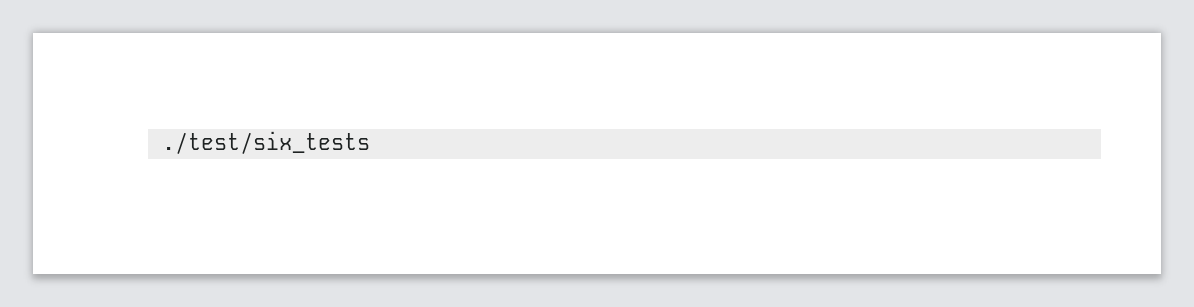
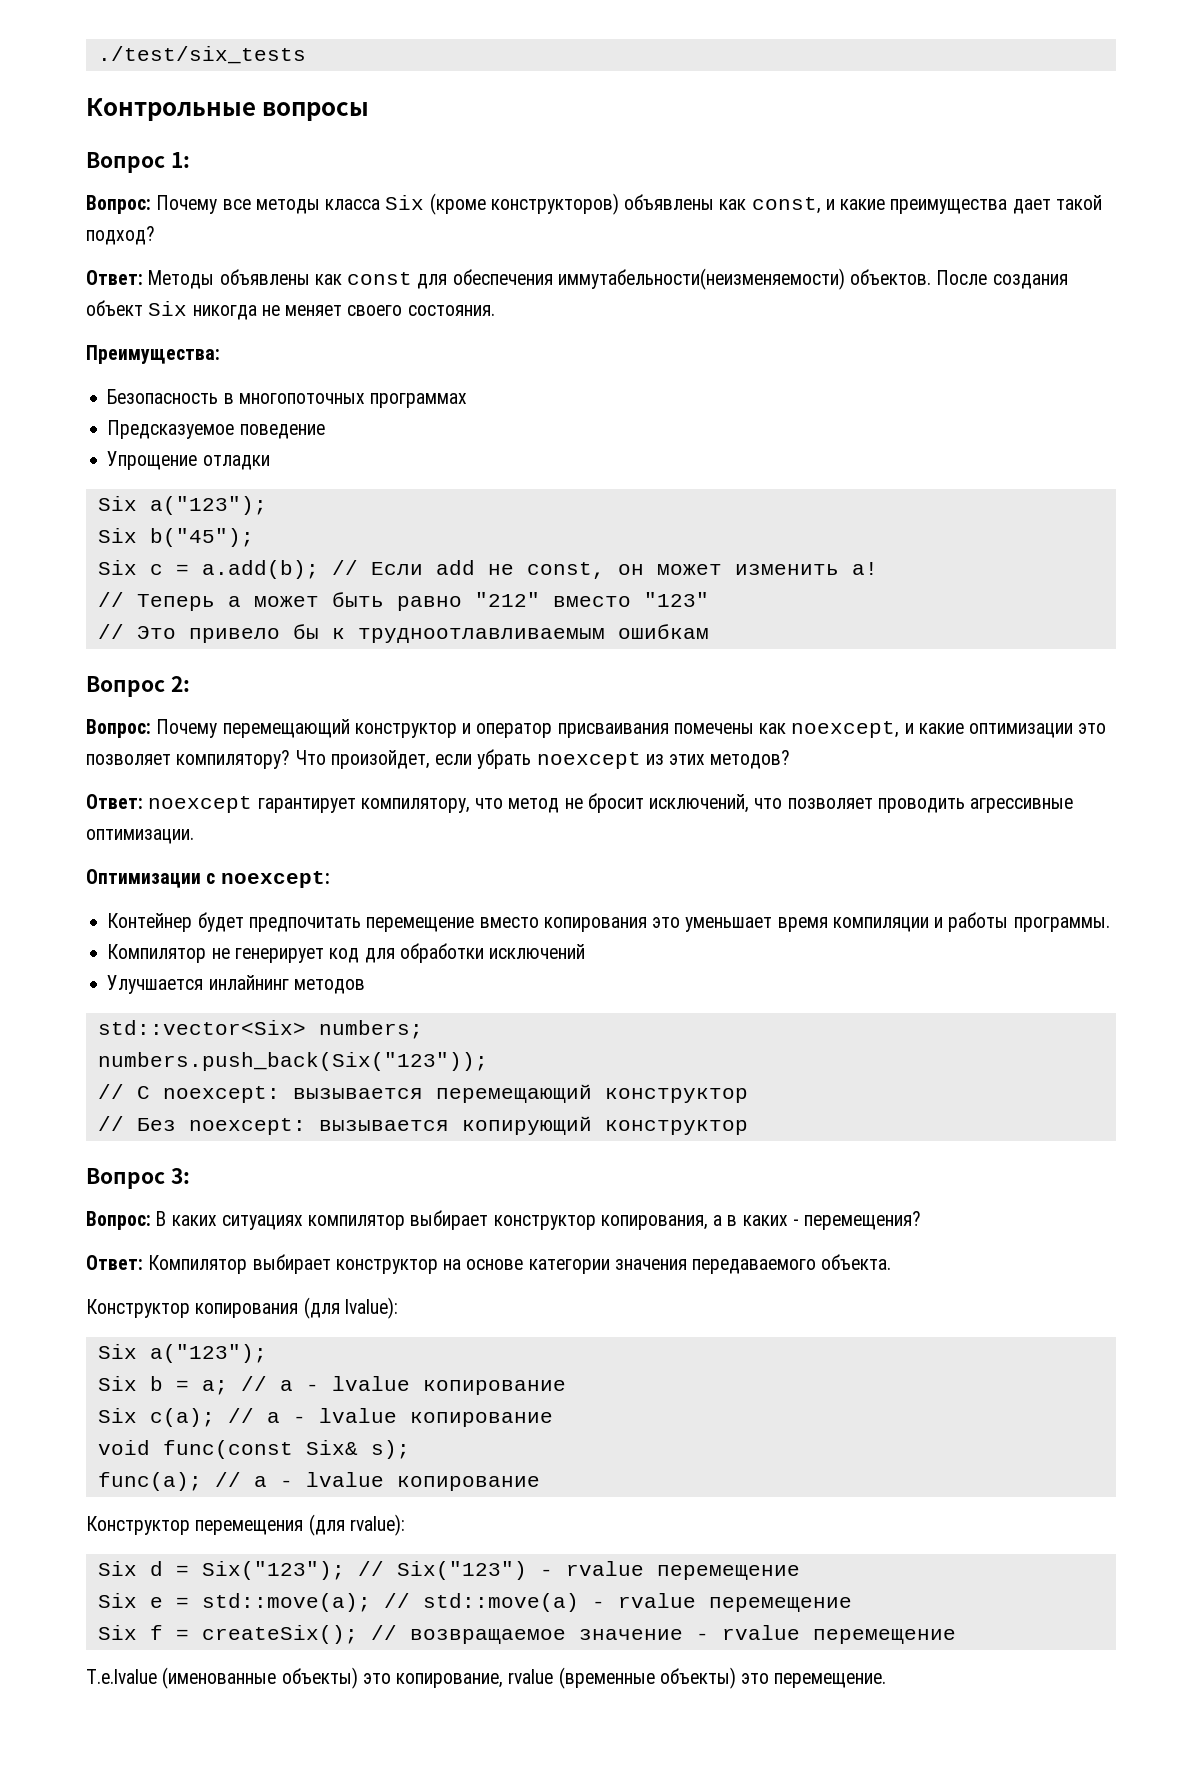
(371, 142) none -> [86,98,370,121] [86,152,190,173] [86,193,1102,215] [86,226,155,245] [86,268,1068,290] [86,300,495,320] [86,345,220,364] [107,389,468,408] [107,420,325,439] [107,451,270,470] [97,496,267,515] [97,528,254,547] [97,560,878,579] [97,592,709,611] [97,624,709,643] [86,676,190,697] [86,719,1107,738] [86,749,791,769] [86,793,1074,813] [86,829,194,844] [86,869,330,888] [107,912,1110,932] [107,943,586,963] [107,975,365,994] [97,1020,423,1039] [97,1052,488,1071] [97,1084,748,1103] [97,1116,748,1135] [86,1168,190,1189] [86,1210,922,1230] [86,1254,892,1274] [86,1297,398,1319] [97,1344,267,1363] [97,1376,566,1395] [97,1408,553,1427] [97,1440,410,1459] [97,1472,540,1491] [86,1514,405,1536] [97,1561,800,1580] [97,1593,852,1612] [97,1625,956,1644] [86,1667,887,1689] // Контрольные вопросы // Вопрос 1: // Вопрос: Почему все методы класса Six (кроме конструкторов) объявлены как const, и какие преимущества дает такой подход? // Ответ: Методы объявлены как const для обеспечения иммутабельности(неизменяемости) объектов. После создания объект Six никогда не меняет своего состояния. // Преимущества: // Безопасность в многопоточных программах // Предсказуемое поведение // Упрощение отладки // Six a("123"); // Six b("45"); // Six c = a.add(b); // Если add не const, он может изменить a! // // Теперь a может быть равно "212" вместо "123" // // Это привело бы к трудноотлавливаемым ошибкам // Вопрос 2: // Вопрос: Почему перемещающий конструктор и оператор присваивания помечены как noexcept, и какие оптимизации это позволяет компилятору? Что произойдет, если убрать noexcept из этих методов? // Ответ: noexcept гарантирует компилятору, что метод не бросит исключений, что позволяет проводить агрессивные оптимизации. // Оптимизации с noexcept: // Контейнер будет предпочитать перемещение вместо копирования это уменьшает время компиляции и работы программы. // Компилятор не генерирует код для обработки исключений // Улучшается инлайнинг методов // std::vector<Six> numbers; // numbers.push_back(Six("123")); // // С noexcept: вызывается перемещающий конструктор // // Без noexcept: вызывается копирующий конструктор // Вопрос 3: // Вопрос: В каких ситуациях компилятор выбирает конструктор копирования, а в каких - перемещения? // Ответ: Компилятор выбирает конструктор на основе категории значения передаваемого объекта. // Конструктор копирования (для lvalue): // Six a("123"); // Six b = a; // a - lvalue копирование // Six c(a); // a - lvalue копирование // void func(const Six& s); // func(a); // a - lvalue копирование // Конструктор перемещения (для rvalue): // Six d = Six("123"); // Six("123") - rvalue перемещение // Six e = std::move(a); // std::move(a) - rvalue перемещение // Six f = createSix(); // возвращаемое значение - rvalue перемещение // Т.е.lvalue (именованные объекты) это копирование, rvalue (временные объекты) это перемещение.

